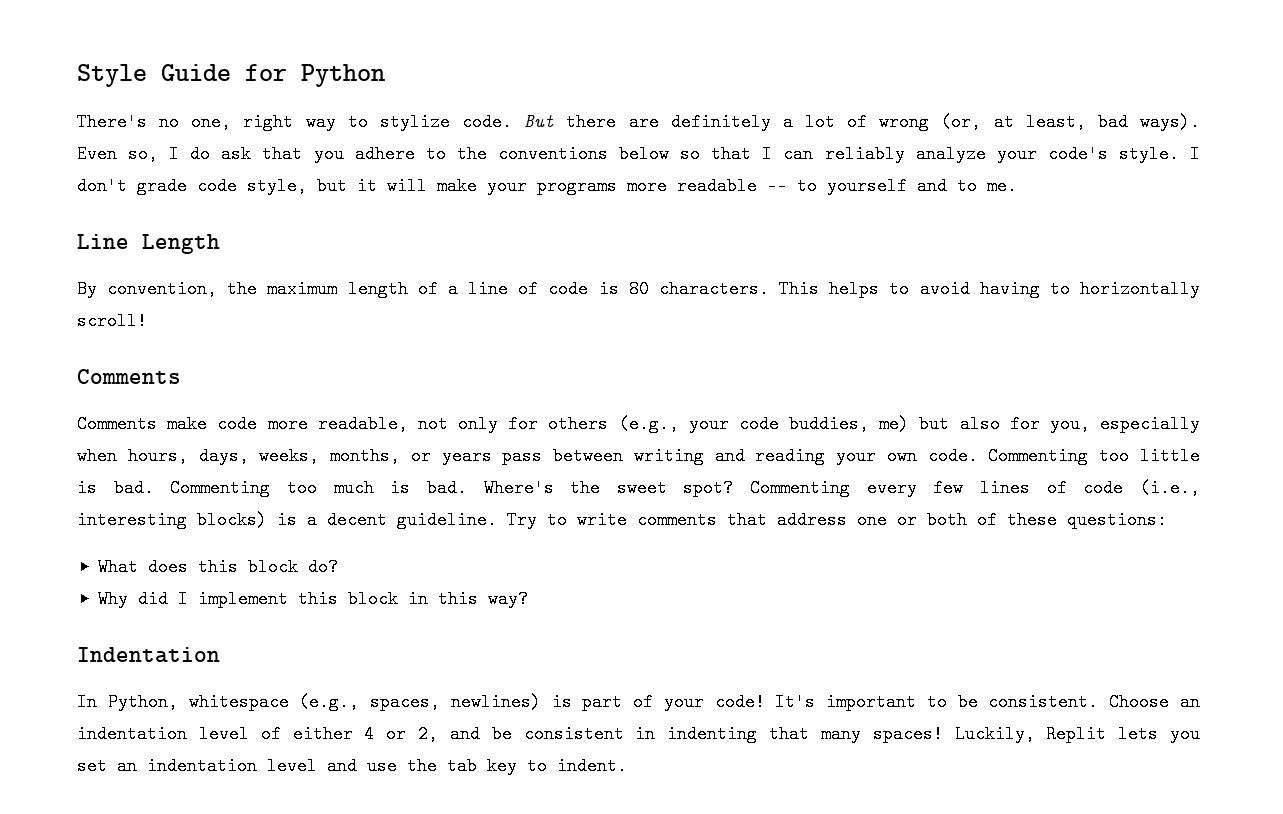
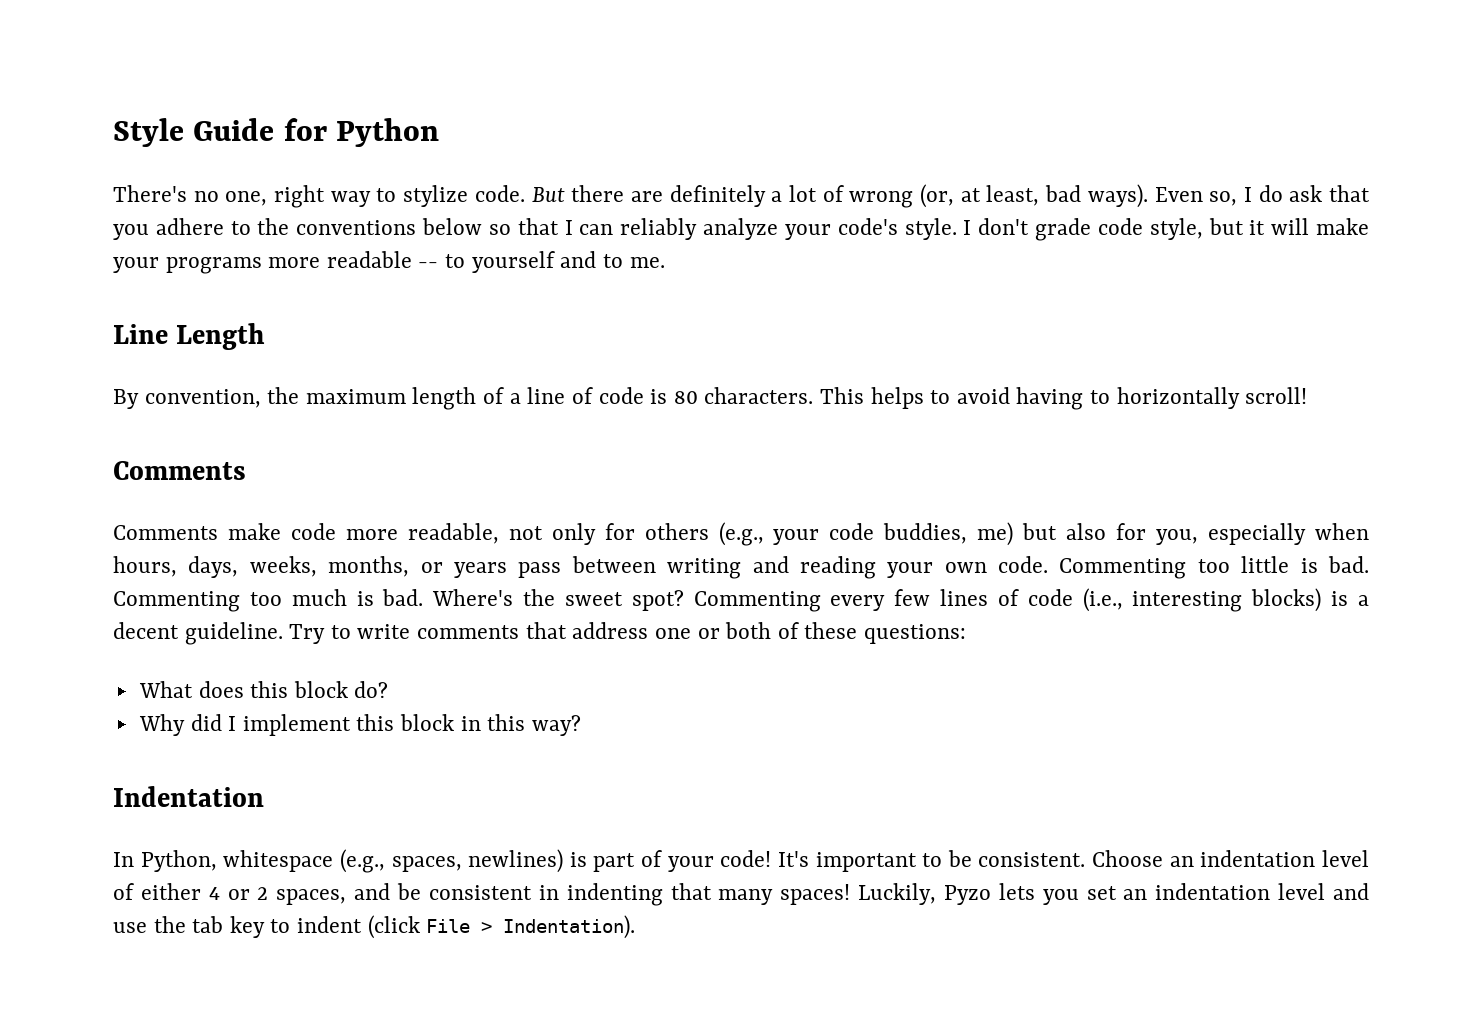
[417,725,438,743] 2, -> [257,887,347,905] 2 spaces,
[1046,725,1107,743] Replit -> [943,885,991,905] Pyzo
[557,757,627,775] indent. -> [297,915,636,939] indent (click File > Indentation).

